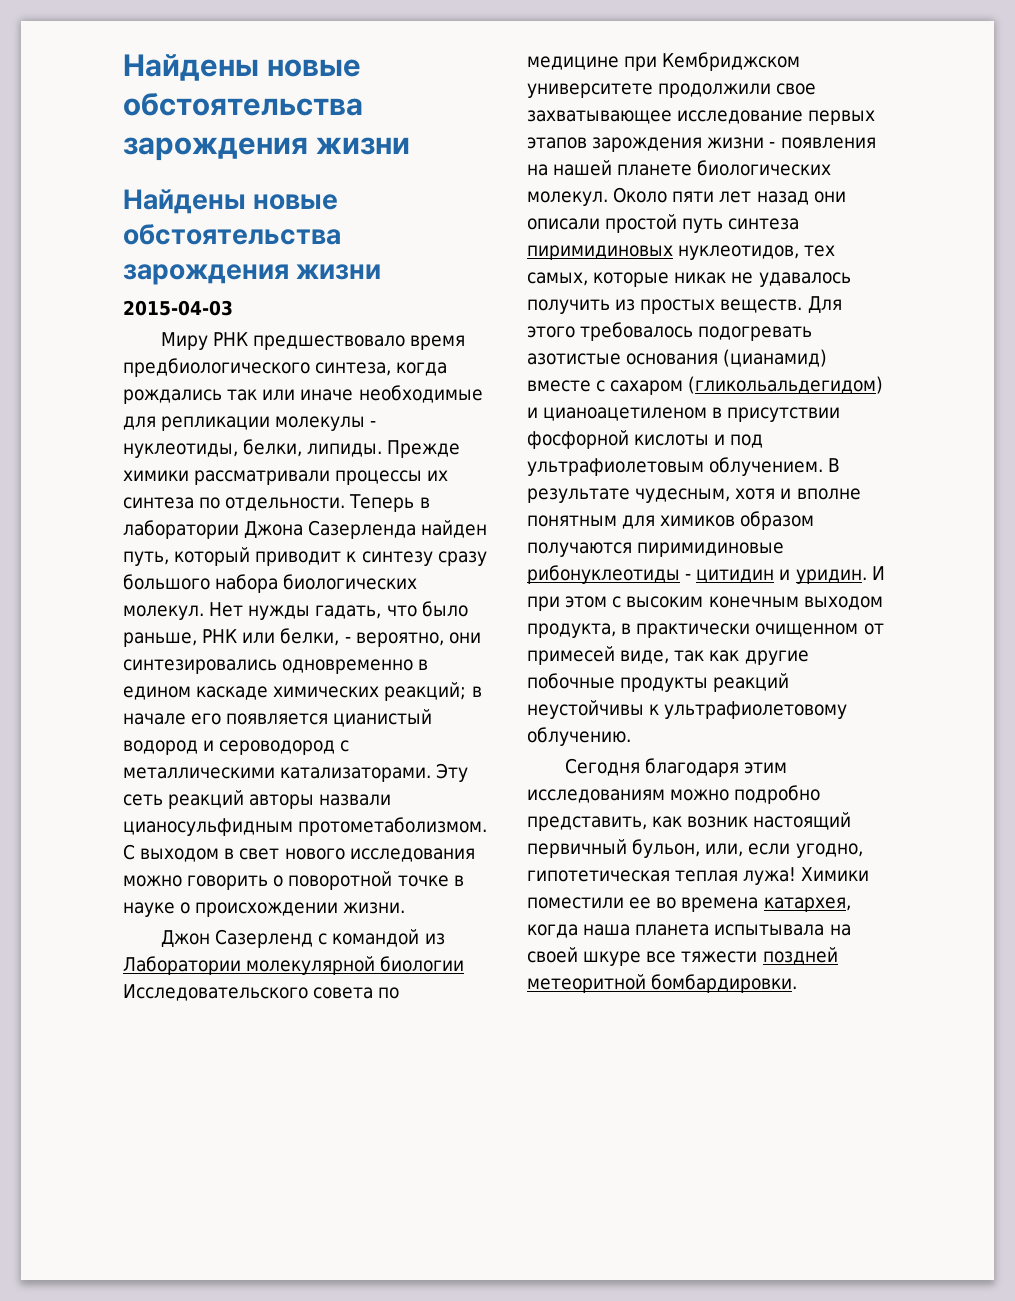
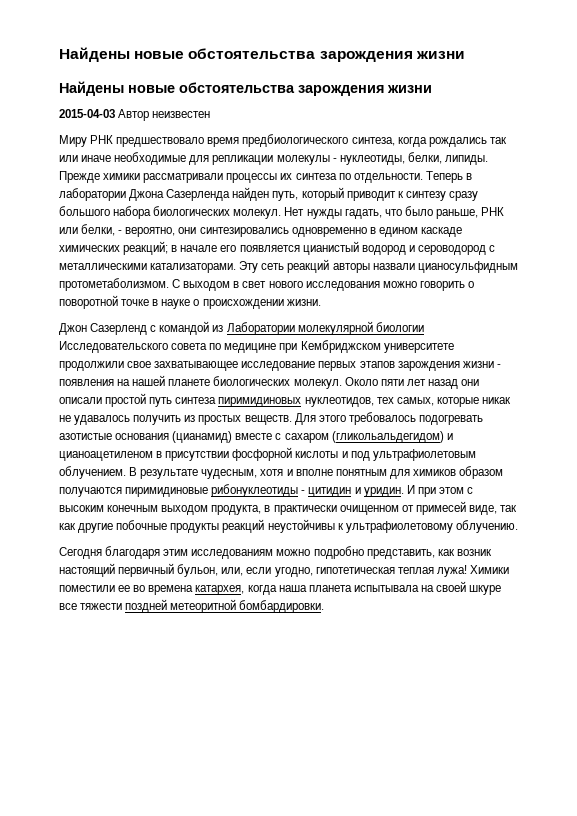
(233, 308) none -> [118,109,211,121] Автор неизвестен

